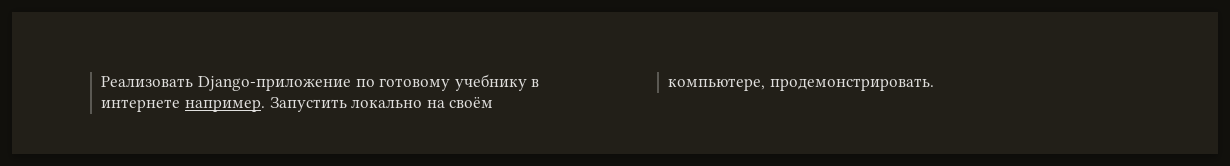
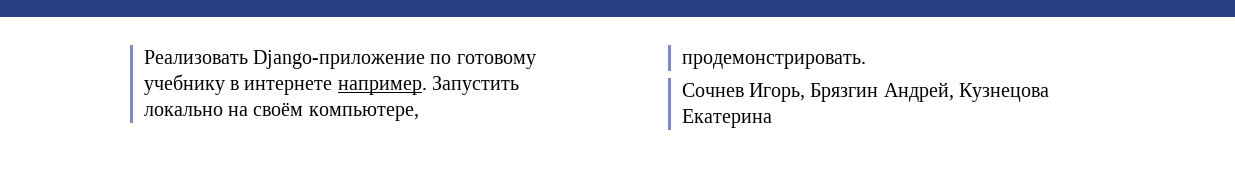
(934, 84) none -> [681,82,1050,102] [681,109,772,128] // Сочнев Игорь, Брязгин Андрей, Кузнецова Екатерина

